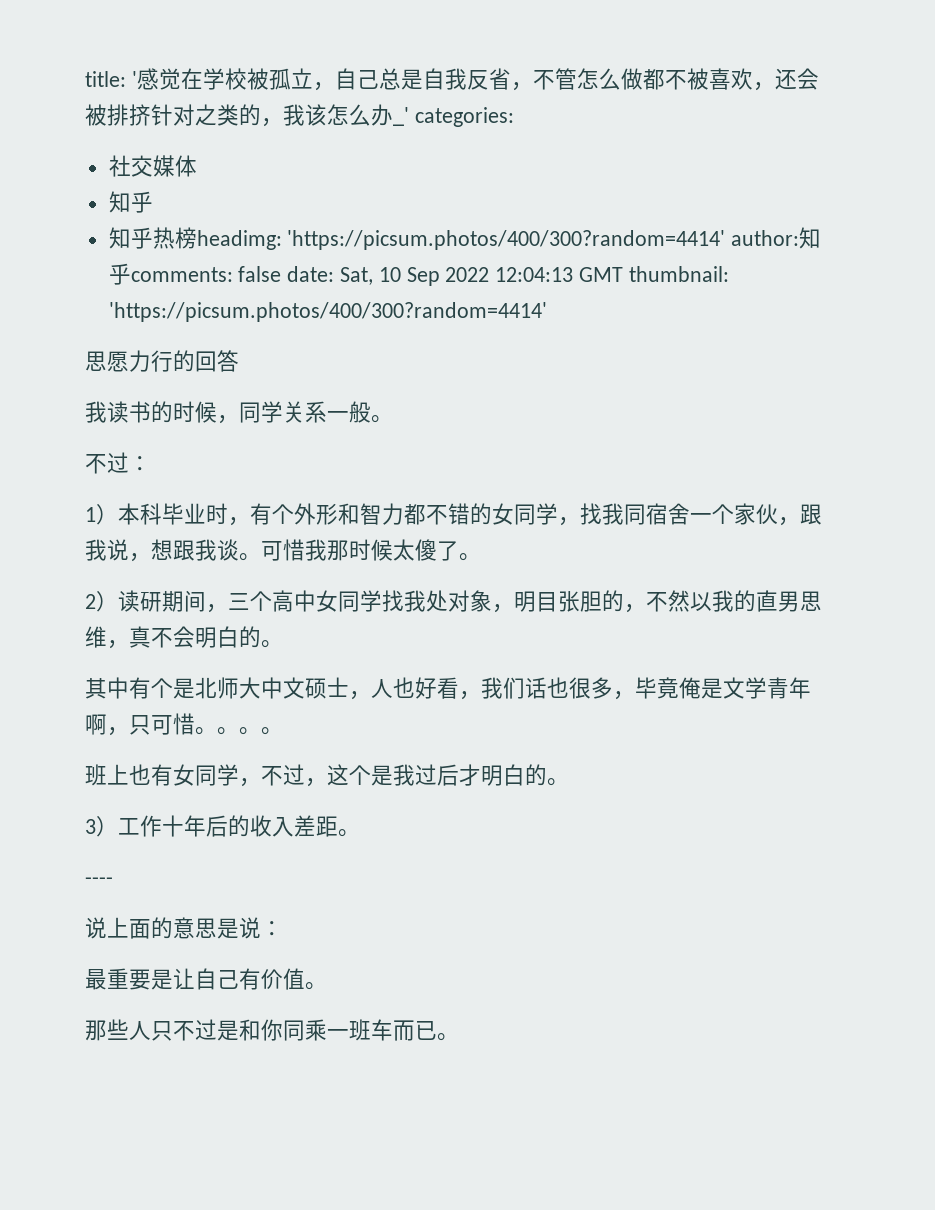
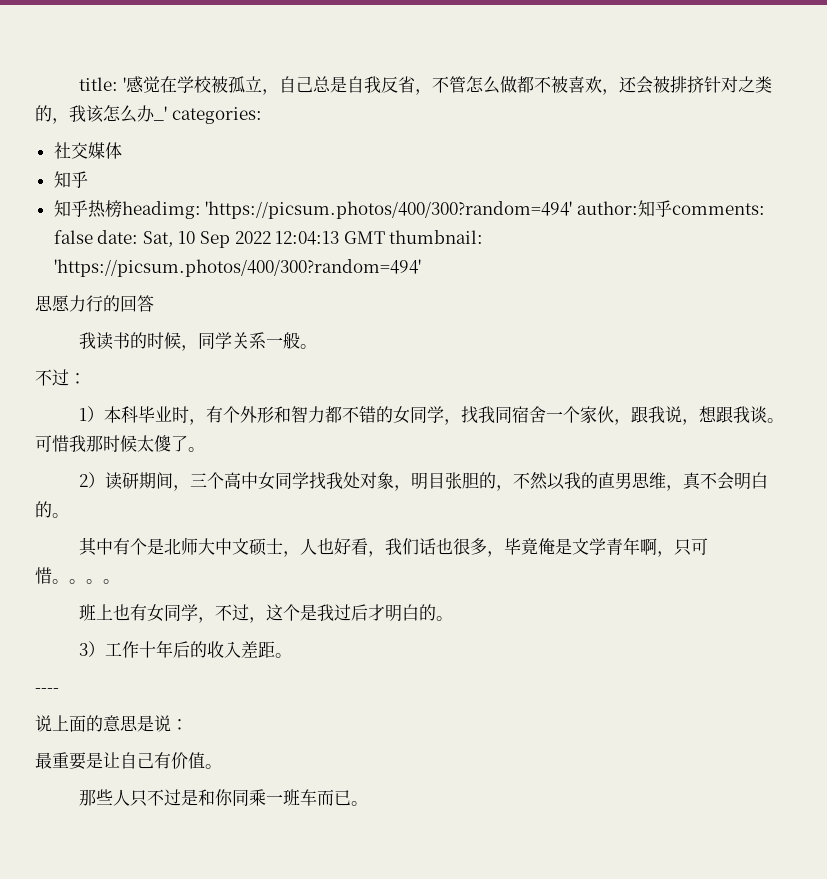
[287,230,726,250] 'https://picsum.photos/400/300?random=4414' -> [205,201,573,219] 'https://picsum.photos/400/300?random=494'
[108,302,547,322] 'https://picsum.photos/400/300?random=4414' -> [53,259,421,277] 'https://picsum.photos/400/300?random=494'

